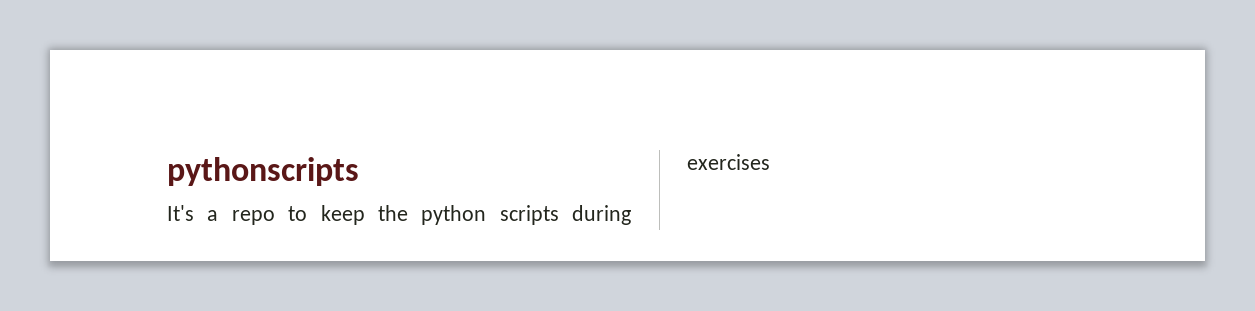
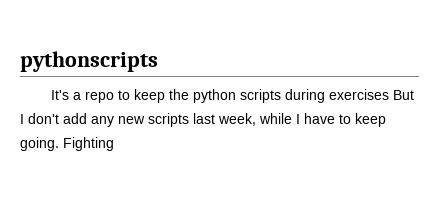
(770, 162) none -> [393,90,415,100] [20,113,386,127] [20,137,114,151] But I don't add any new scripts last week, while I have to keep going. Fighting

